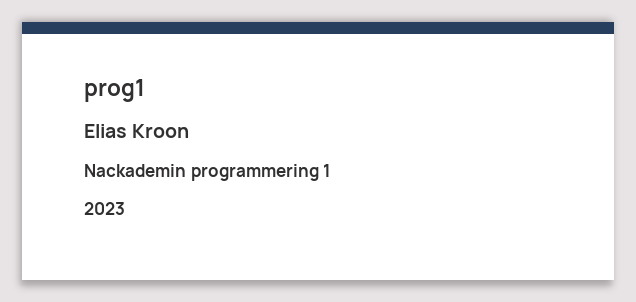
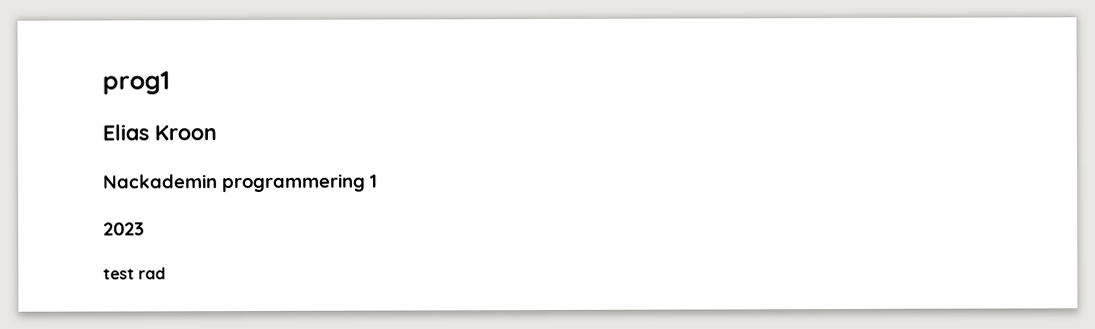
(125, 208) none -> [103,267,167,280] // test rad

